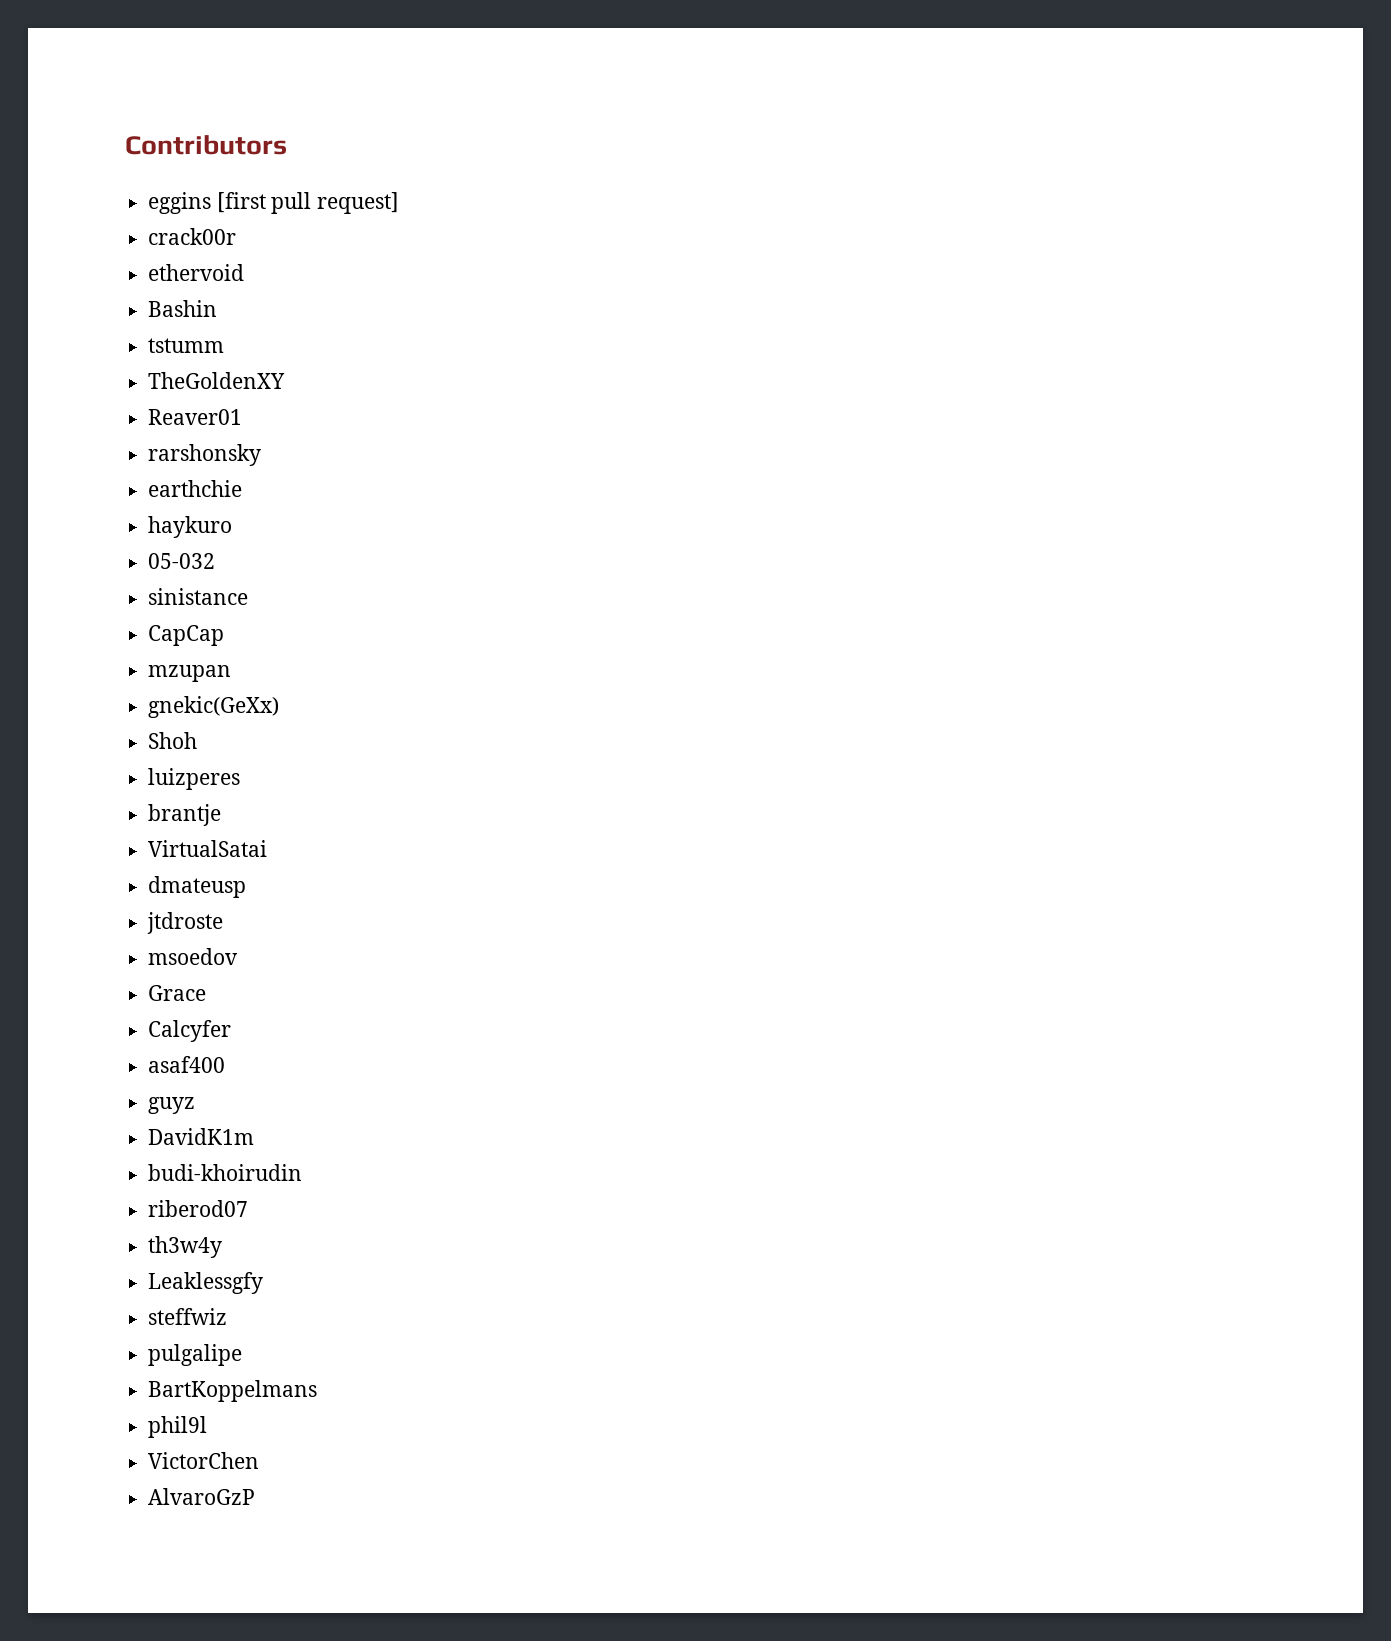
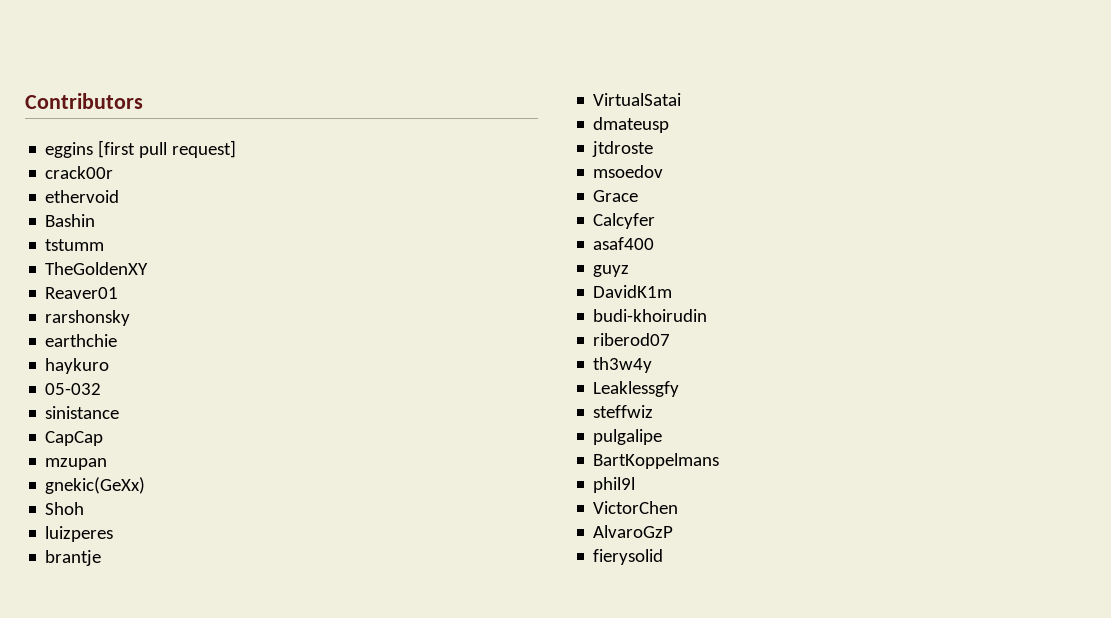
(256, 1496) none -> [593,549,664,565] // fierysolid

